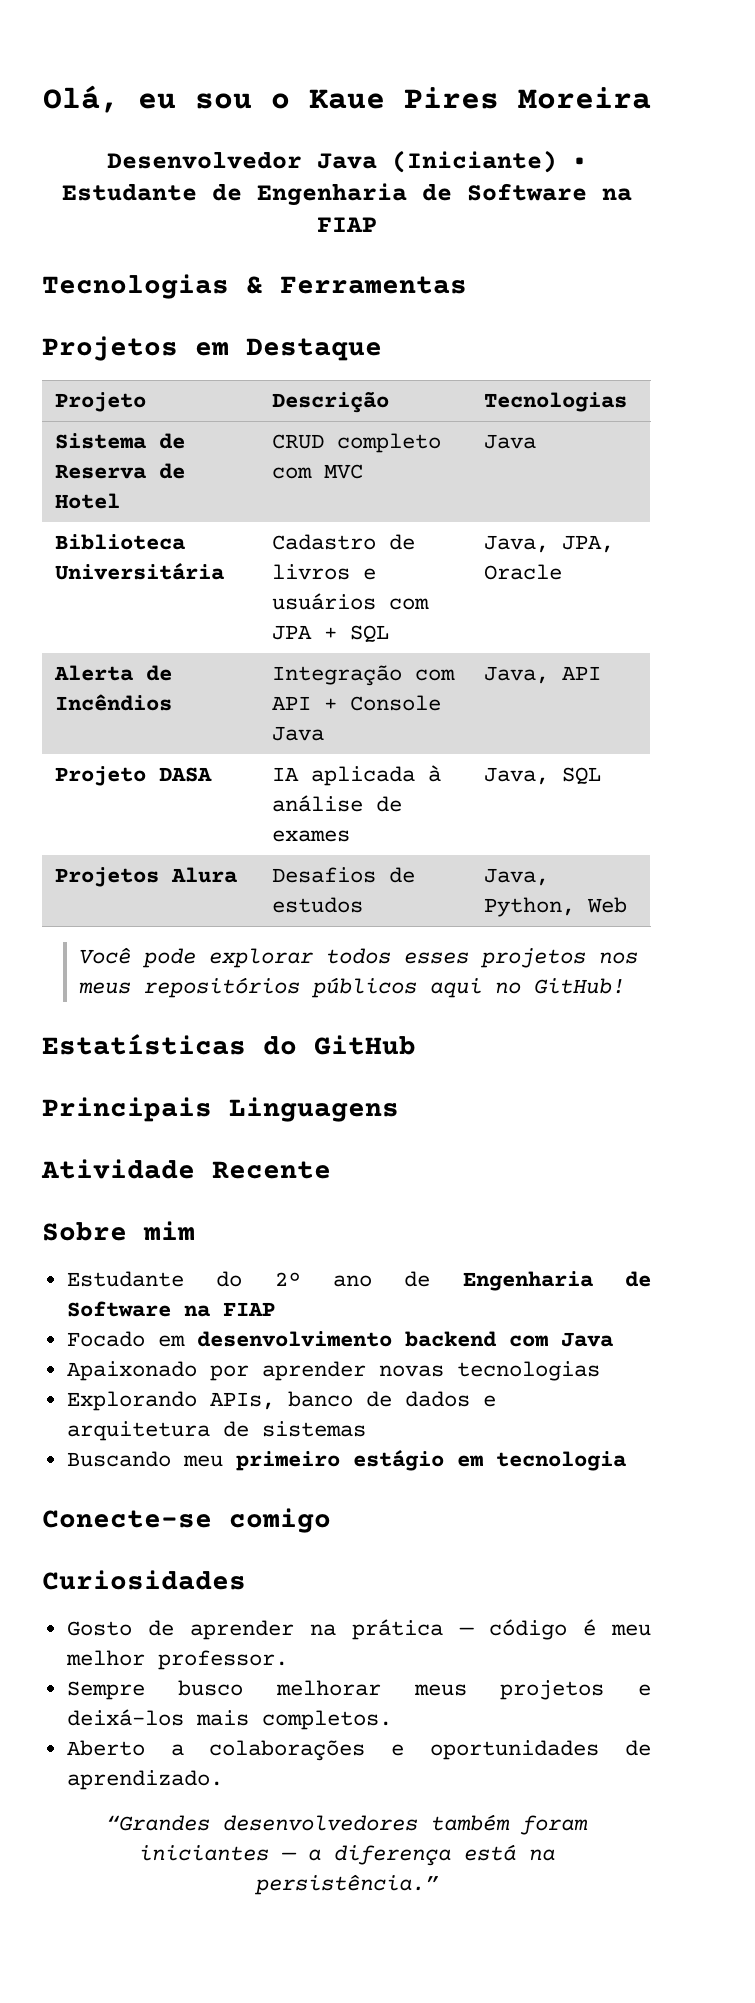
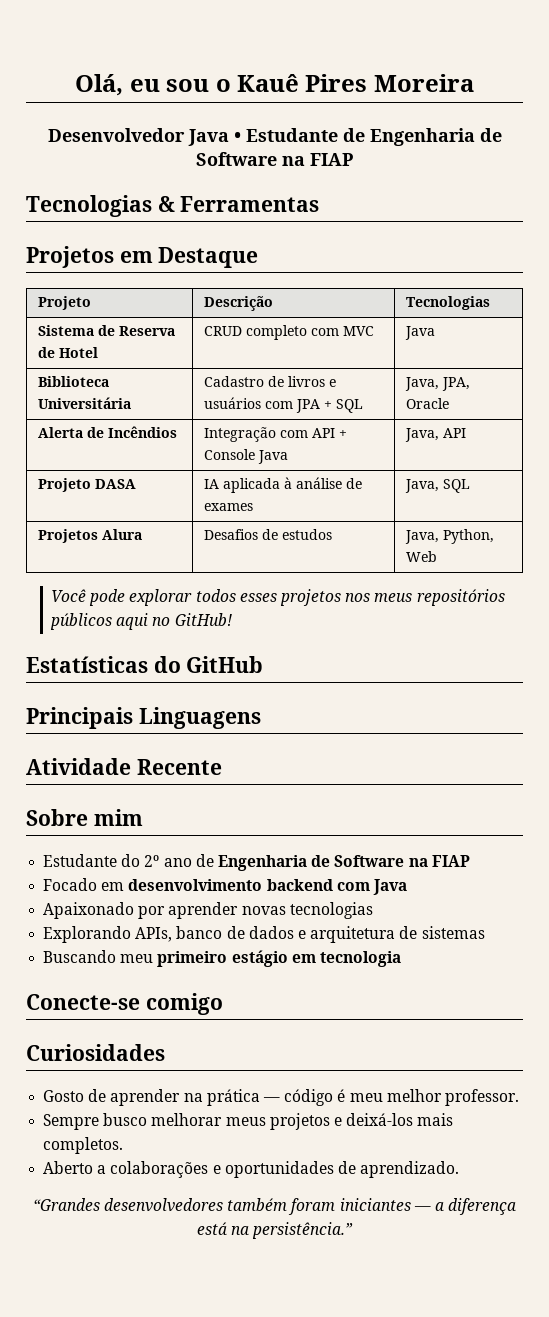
[308,89,385,109] Kaue -> [236,74,299,92] Kauê
[391,150,557,173] (Iniciante) -> (229, 137) none

